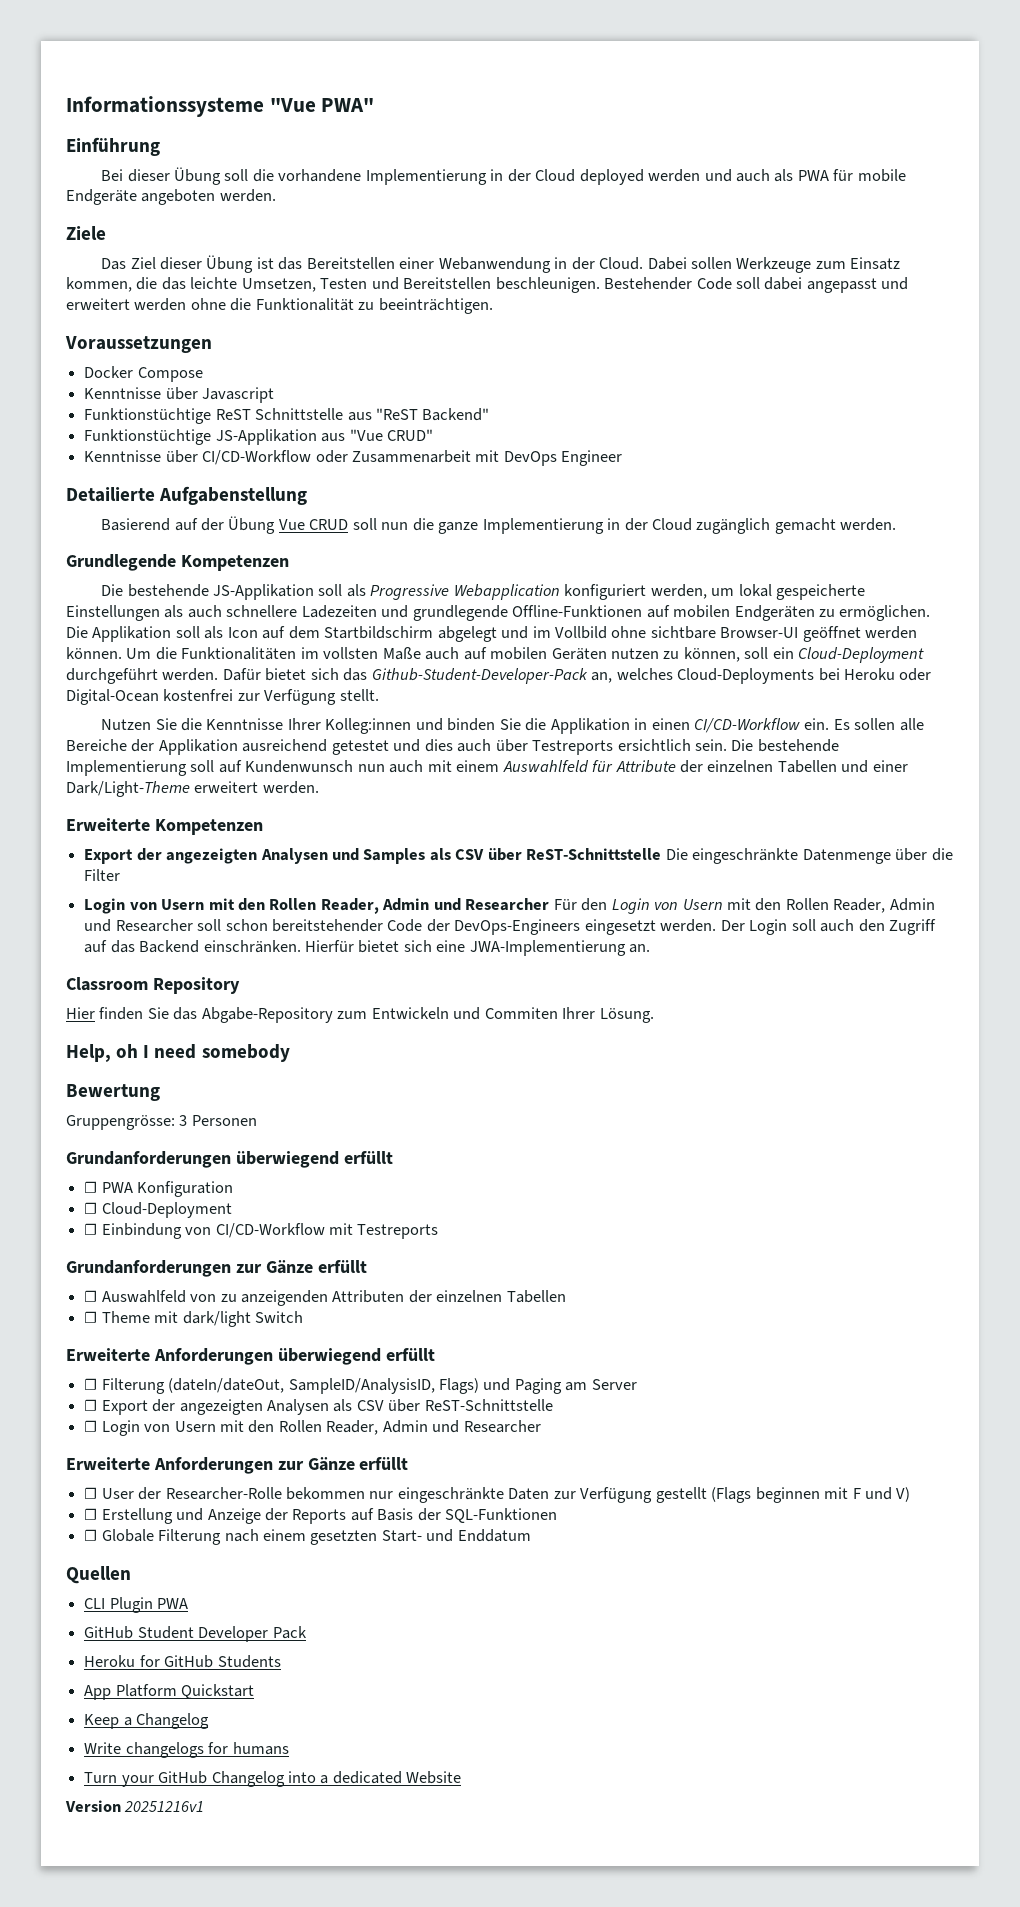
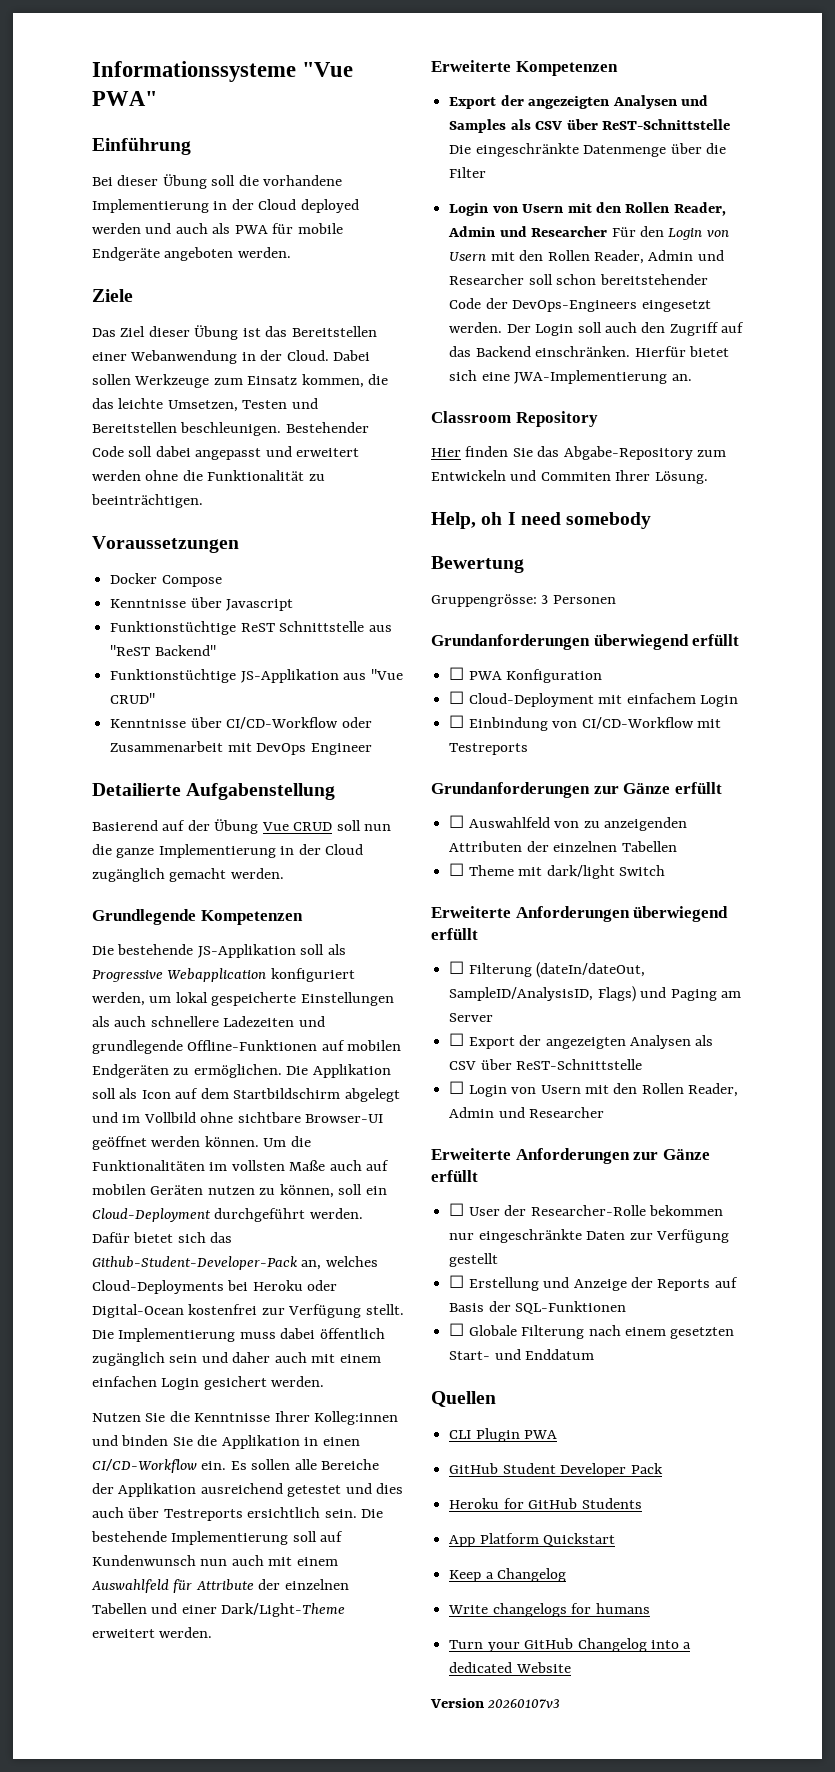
(379, 695) none -> [92,1328,385,1342] [92,1352,381,1366] [92,1376,325,1390] Die Implementierung muss dabei öffentlich zugänglich sein und daher auch mit einem einfachen Login gesichert werden.
(232, 1210) none -> [598,693,738,707] mit einfachem Login
[711,1487,911,1503] (Flags beginnen mit F und V) -> (499, 1260) none
[124,1801,205,1812] 20251216v1 -> [487,1699,561,1709] 20260107v3

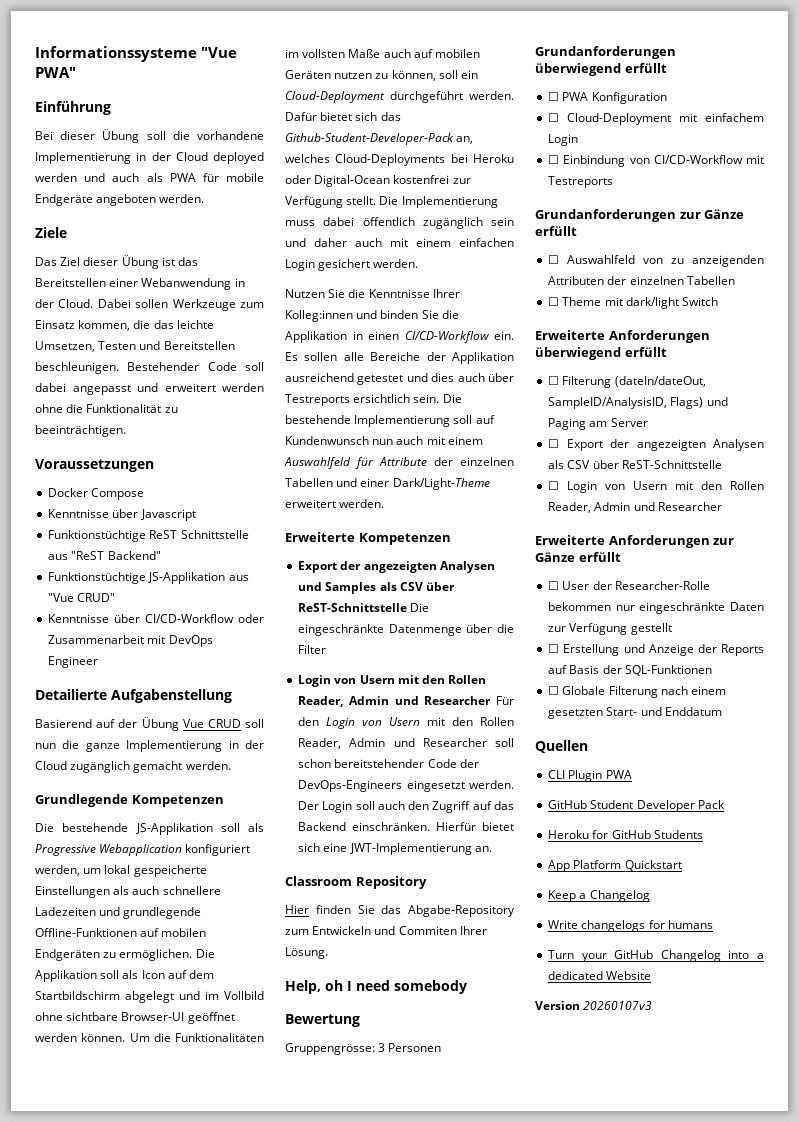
[514,370,668,384] JWA-Implementierung -> [349,843,472,855] JWT-Implementierung

